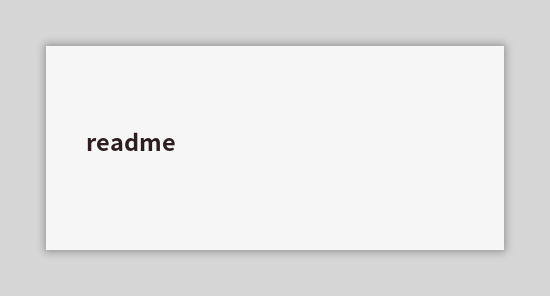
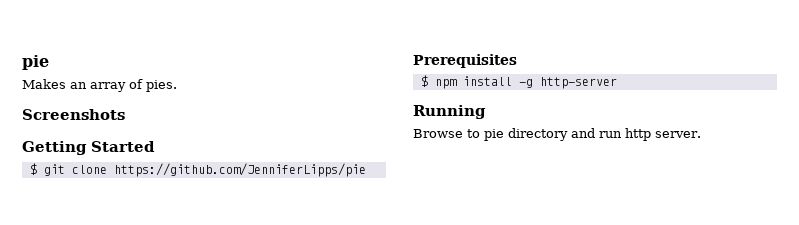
[86,132,176,151] readme -> [22,55,49,70] [22,79,177,92] [22,109,125,120] [22,141,155,155] [29,163,366,177] [413,54,517,68] [420,75,617,89] [413,105,486,119] [413,128,701,141] pie // Makes an array of pies. // Screenshots // Getting Started // $ git clone https://github.com/JenniferLipps/pie // Prerequisites // $ npm install -g http-server // Running // Browse to pie directory and run http server.

